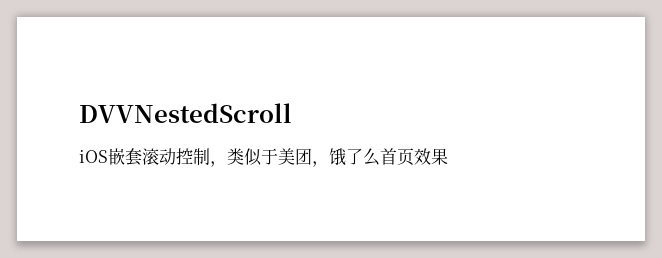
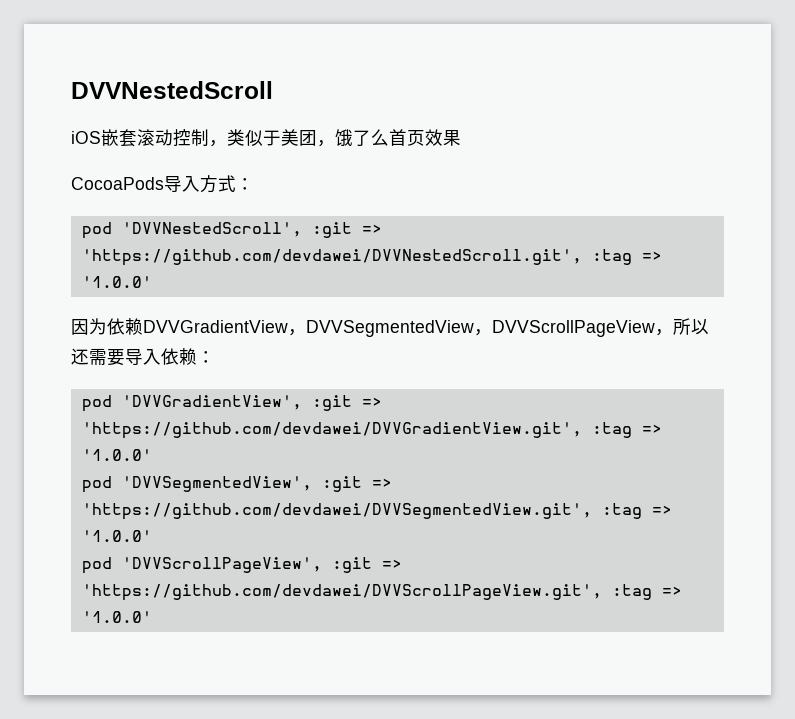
(448, 156) none -> [71,175,254,193] [81,222,382,239] [81,249,662,266] [81,276,152,288] [71,318,709,337] [71,348,215,366] [81,395,382,412] [81,422,662,439] [81,449,152,461] [81,476,392,493] [81,503,672,520] [81,530,152,542] [81,557,402,574] [81,584,682,601] [81,611,152,623] // CocoaPods导入方式： // pod 'DVVNestedScroll', :git => 'https://github.com/devdawei/DVVNestedScroll.git', :tag => '1.0.0' // 因为依赖DVVGradientView，DVVSegmentedView，DVVScrollPageView，所以还需要导入依赖： // pod 'DVVGradientView', :git => 'https://github.com/devdawei/DVVGradientView.git', :tag => '1.0.0' // pod 'DVVSegmentedView', :git => 'https://github.com/devdawei/DVVSegmentedView.git', :tag => '1.0.0' // pod 'DVVScrollPageView', :git => 'https://github.com/devdawei/DVVScrollPageView.git', :tag => '1.0.0'

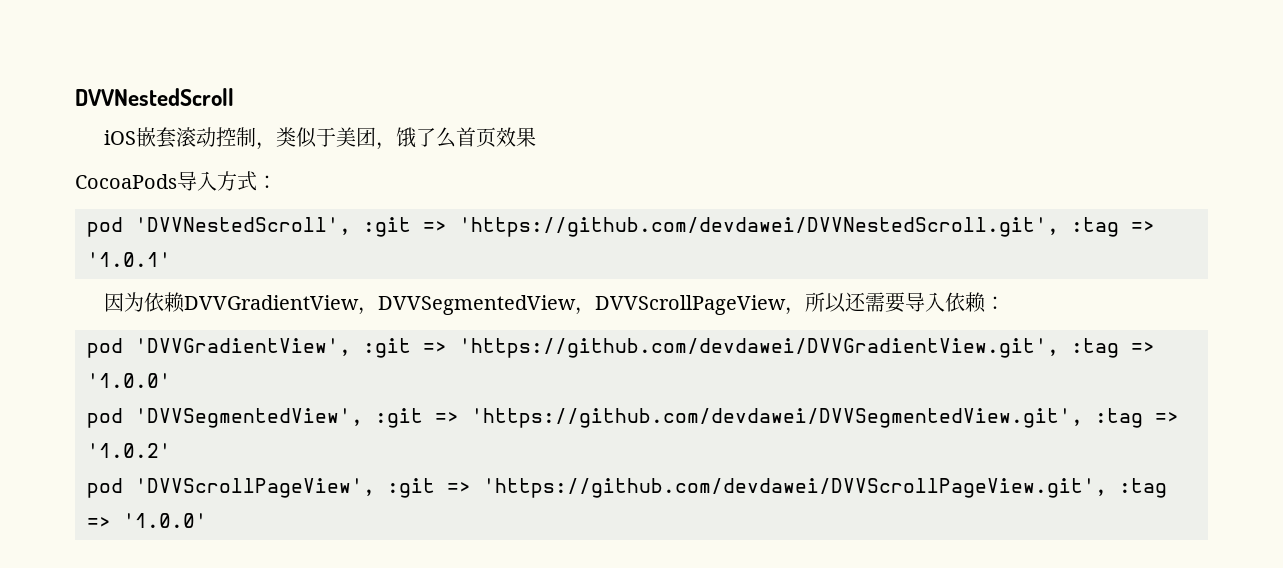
[81,276,152,288] '1.0.0' -> [87,252,171,267] '1.0.1'
[81,530,152,542] '1.0.0' -> [87,443,171,458] '1.0.2'

